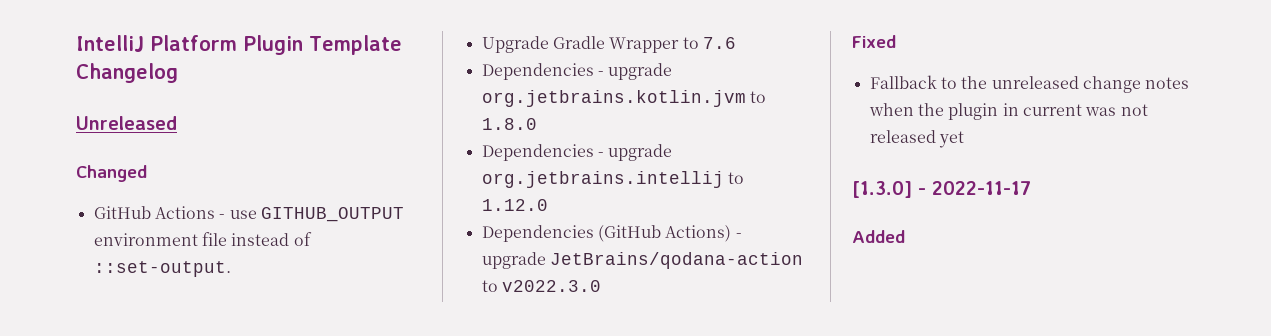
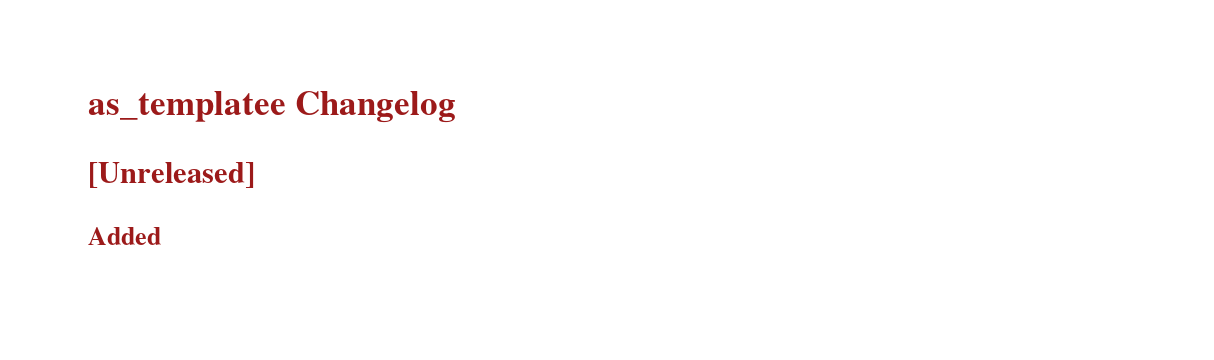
[76,35,402,55] [76,63,178,83] [76,116,177,130] [76,165,147,182] [93,206,404,222] [93,232,312,246] [93,261,231,277] [481,36,736,53] [481,63,673,80] [481,90,766,107] [481,118,537,130] [481,144,673,161] [481,171,744,188] [481,199,548,211] [481,225,742,242] [481,252,803,269] [481,280,601,292] [852,35,896,48] [869,75,1190,93] [868,103,1148,120] [869,130,964,148] [852,181,1031,198] IntelliJ Platform Plugin Template Changelog // Unreleased // Changed // GitHub Actions - use GITHUB_OUTPUT environment file instead of ::set-output. // Upgrade Gradle Wrapper to 7.6 // Dependencies - upgrade org.jetbrains.kotlin.jvm to 1.8.0 // Dependencies - upgrade org.jetbrains.intellij to 1.12.0 // Dependencies (GitHub Actions) - upgrade JetBrains/qodana-action to v2022.3.0 // Fixed // Fallback to the unreleased change notes when the plugin in current was not released yet // [1.3.0] - 2022-11-17 -> [88,91,457,123] [88,162,255,188] as_templatee Changelog // [Unreleased]

